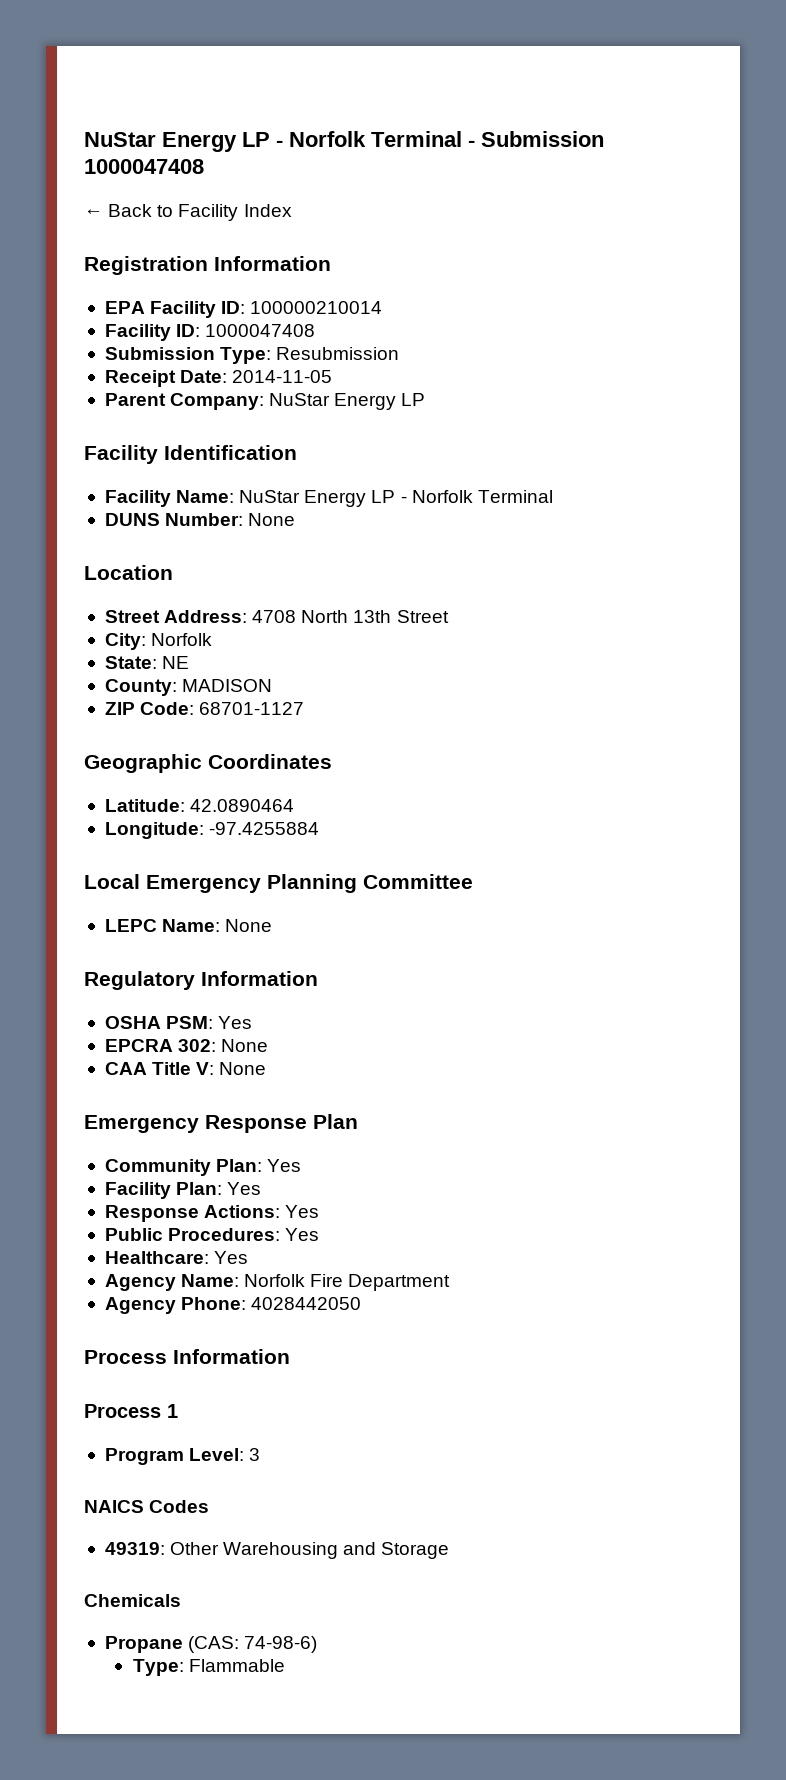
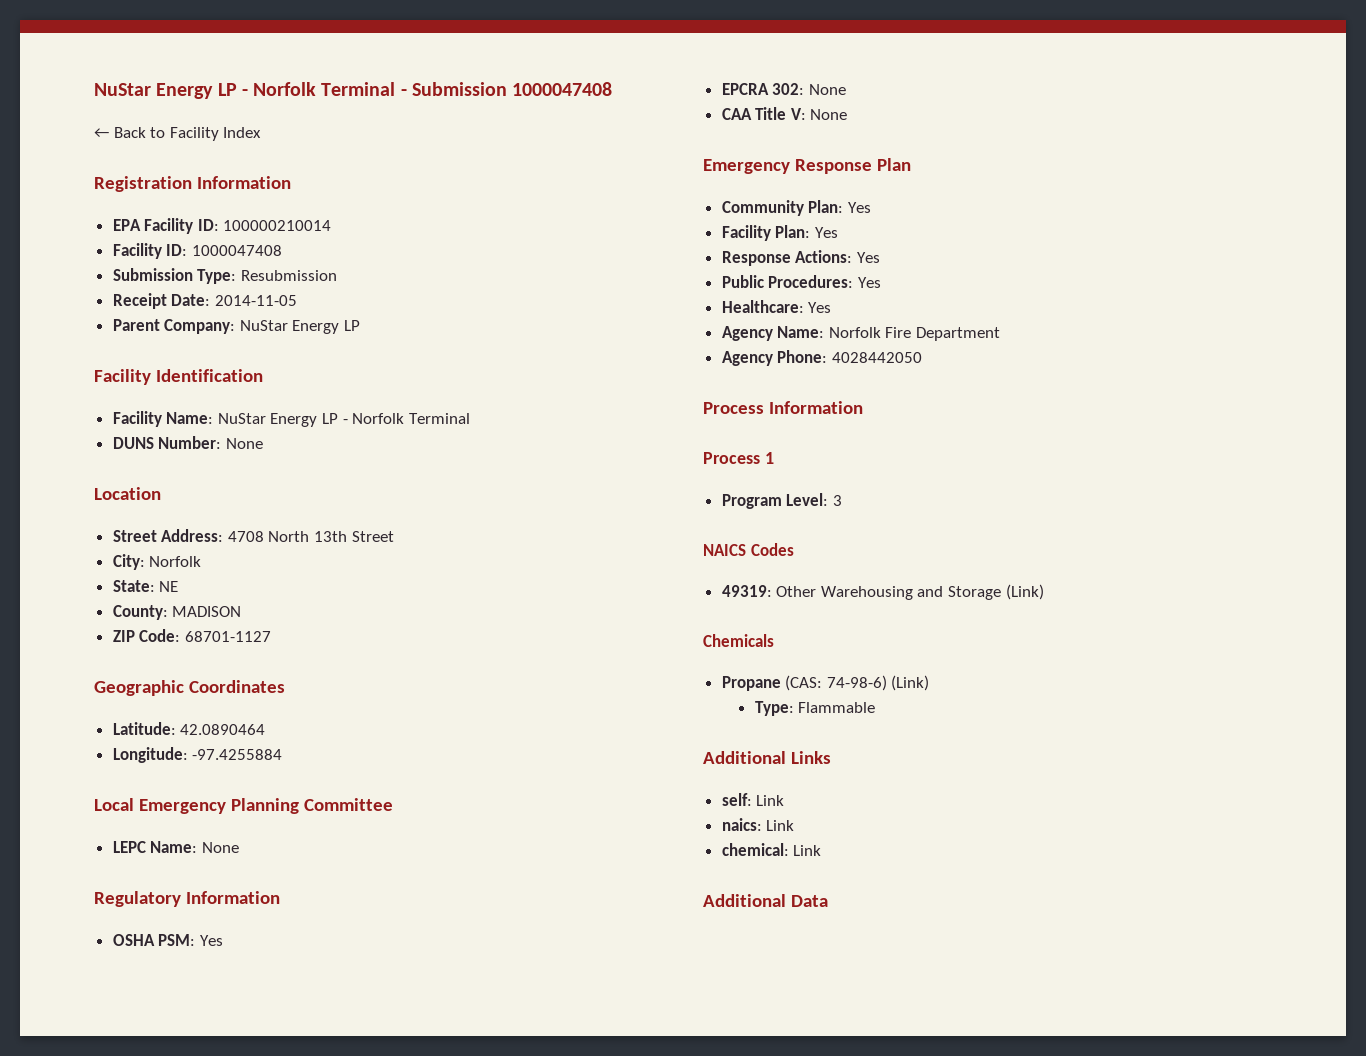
(450, 1550) none -> [1005,584,1044,600] (Link)
(318, 1644) none -> [891,675,930,691] (Link)
(285, 1665) none -> [703,751,831,764] [721,793,785,806] [721,818,795,831] [721,843,822,856] [703,894,828,907] // Additional Links // self: Link // naics: Link // chemical: Link // Additional Data

